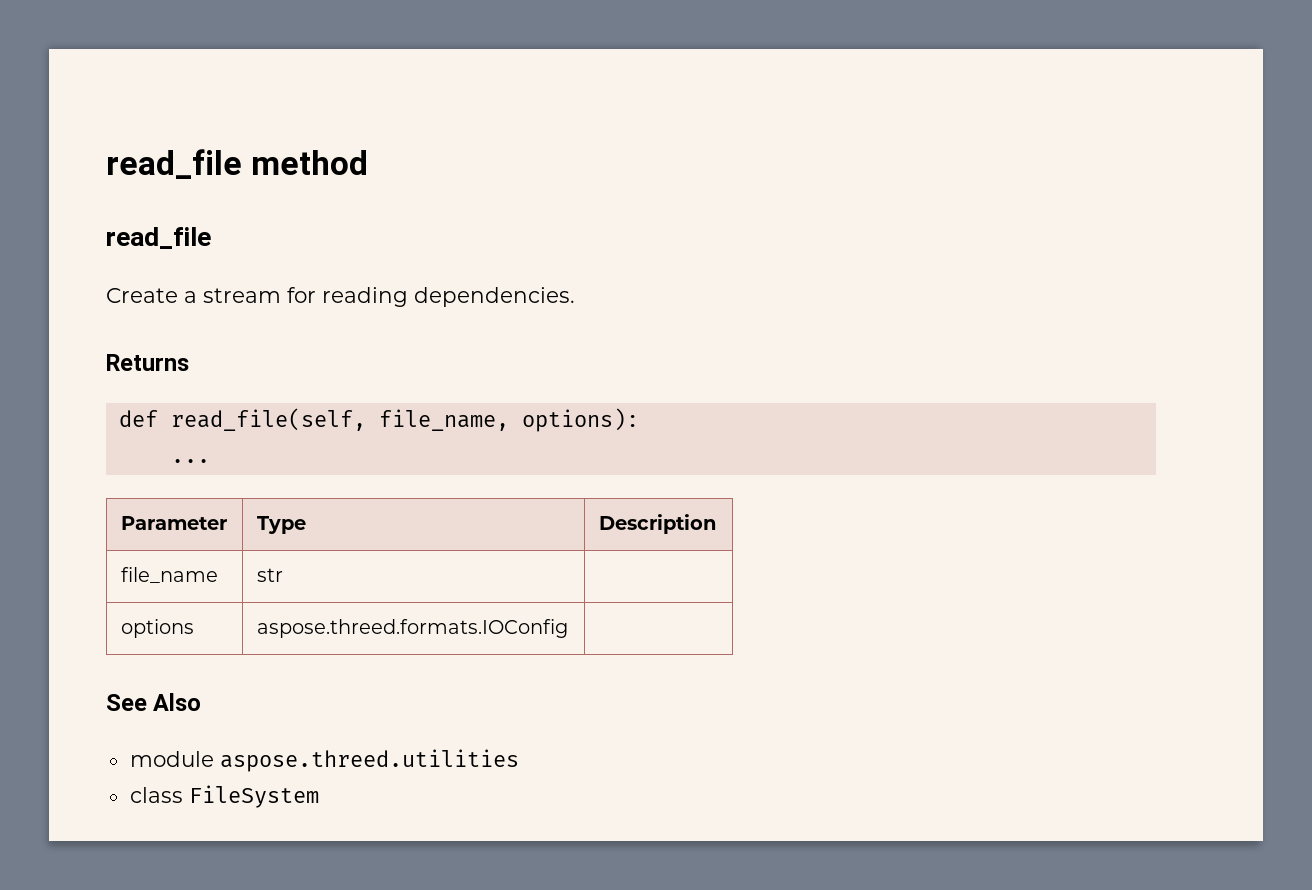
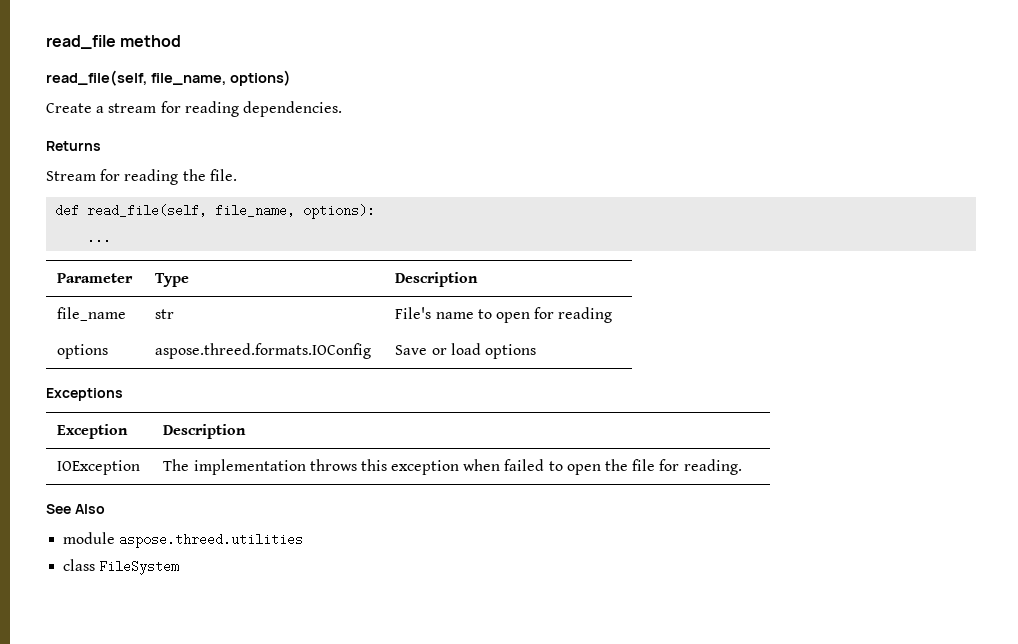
[106,227,211,249] read_file -> [46,70,291,86] read_file(self, file_name, options)
(189, 362) none -> [46,169,237,185] // Stream for reading the file.
[120,619,194,638] [256,619,568,638] // options | aspose.threed.formats.IOConfig | -> [395,307,613,323] [57,344,109,359] [155,343,372,359] [395,343,536,359] [46,388,123,401] [57,424,129,439] [163,424,247,439] [57,460,141,475] [163,459,742,475] File's name to open for reading // options | aspose.threed.formats.IOConfig | Save or load options // Exceptions // Exception | Description // IOException | The implementation throws this exception when failed to open the file for reading.

